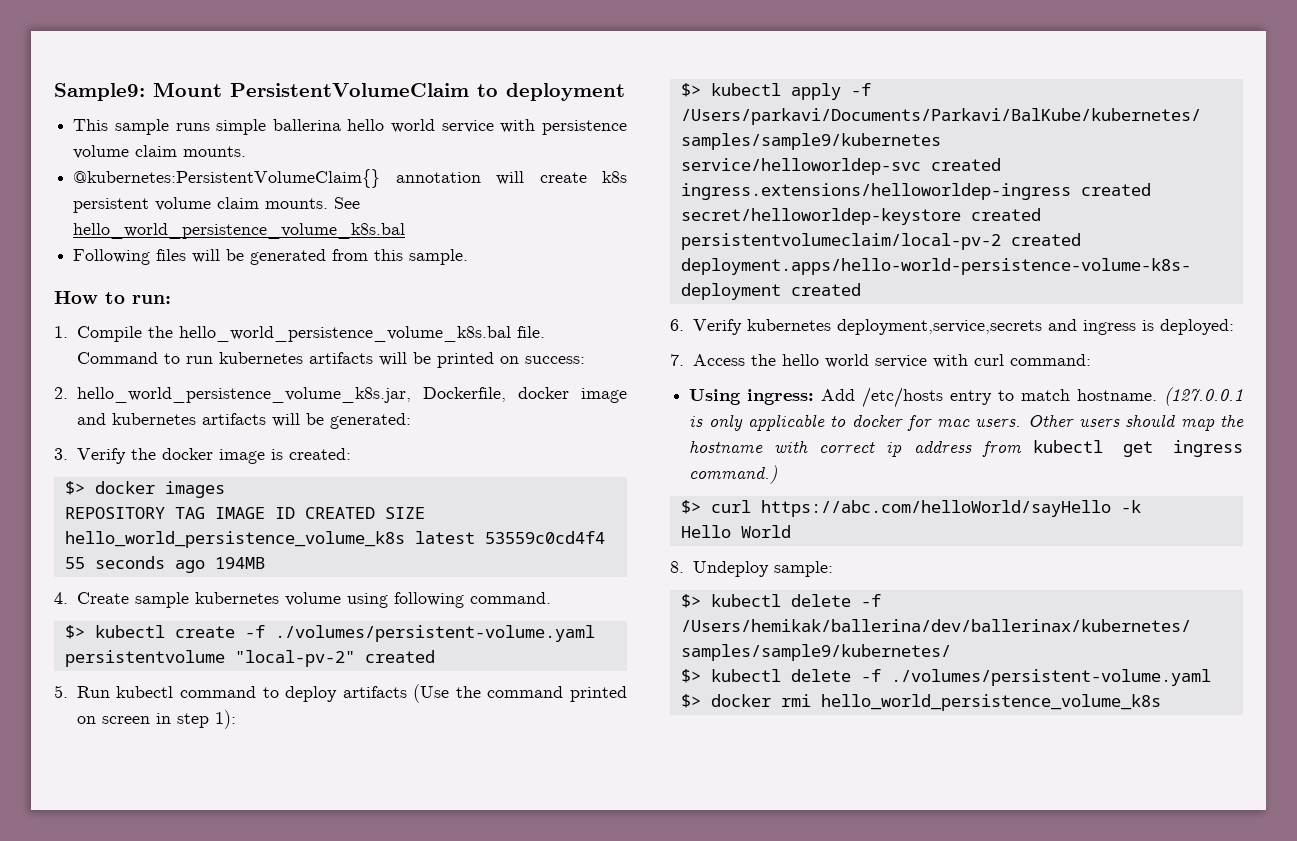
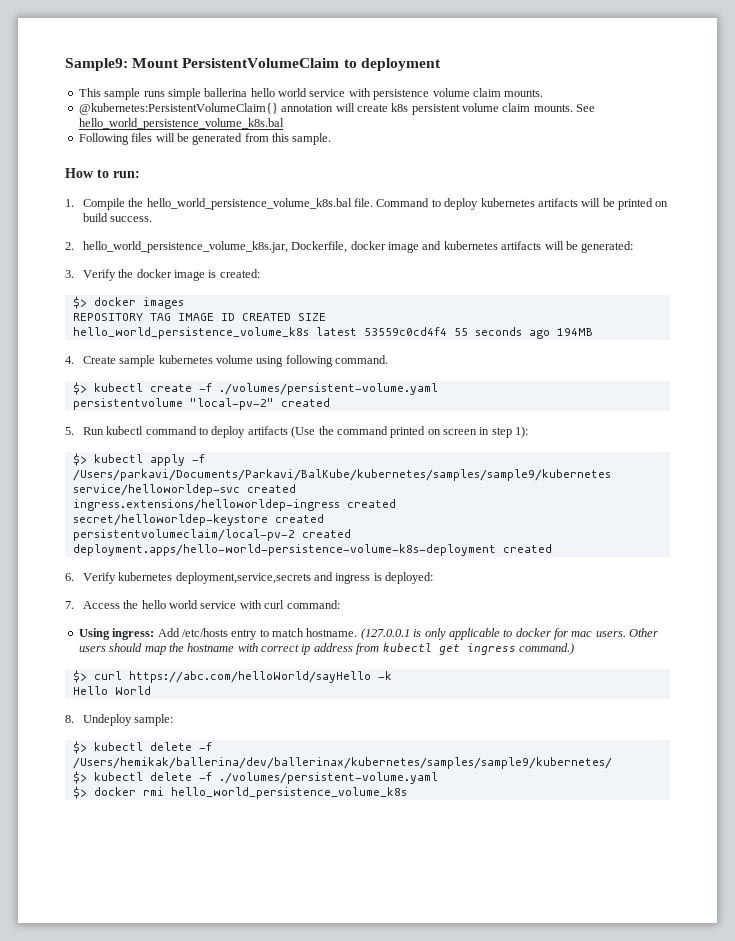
[185,356,213,364] run -> [444,198,479,210] deploy
[524,356,585,364] success: -> [82,213,153,222] build success.

